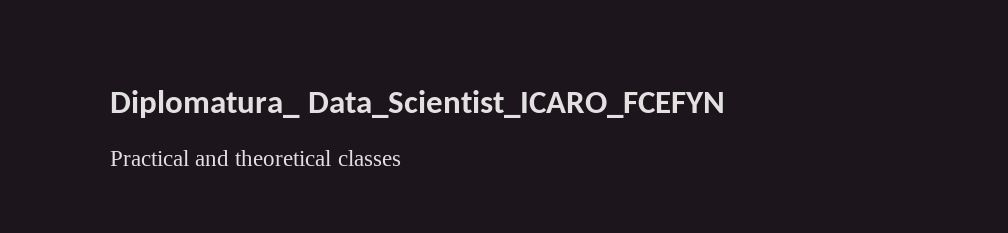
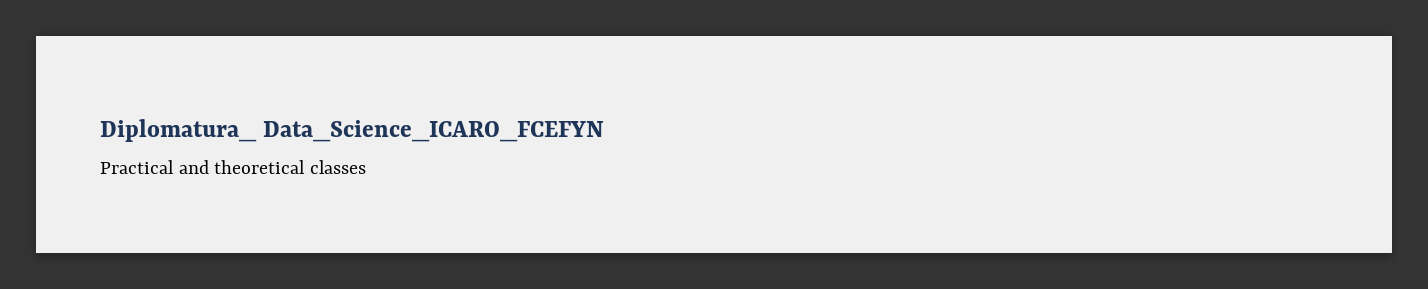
[307,90,725,118] Data_Scientist_ICARO_FCEFYN -> [263,120,605,142] Data_Science_ICARO_FCEFYN

